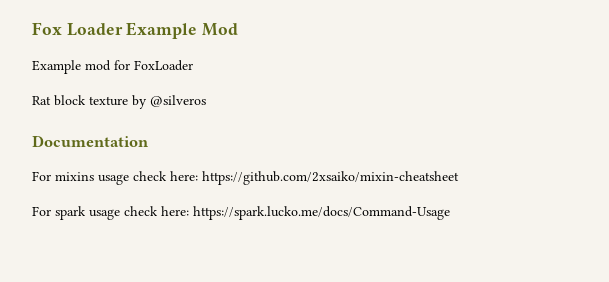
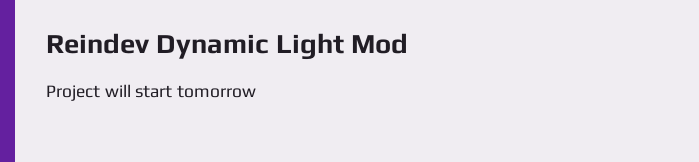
[32,22,239,39] [32,60,193,74] [32,95,206,109] [32,135,149,147] [32,171,459,185] [32,206,450,220] Fox Loader Example Mod // Example mod for FoxLoader // Rat block texture by @silveros // Documentation // For mixins usage check here: https://github.com/2xsaiko/mixin-cheatsheet // For spark usage check here: https://spark.lucko.me/docs/Command-Usage -> [46,33,409,60] [46,84,257,101] Reindev Dynamic Light Mod // Project will start tomorrow

